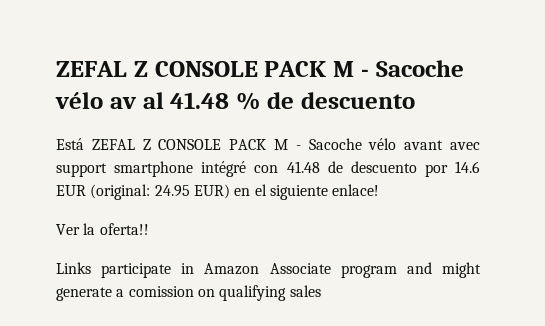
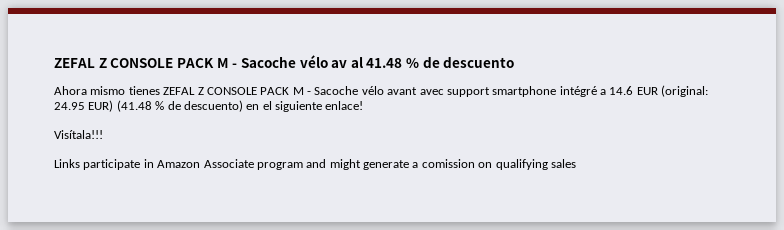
[56,138,84,150] Está -> [54,86,160,95] Ahora mismo tienes
[254,161,448,177] con 41.48 de descuento por -> [600,89,606,95] a
(230, 191) none -> [116,100,243,112] (41.48 % de descuento)
[56,223,149,235] Ver la oferta!! -> [54,130,103,139] Visítala!!!

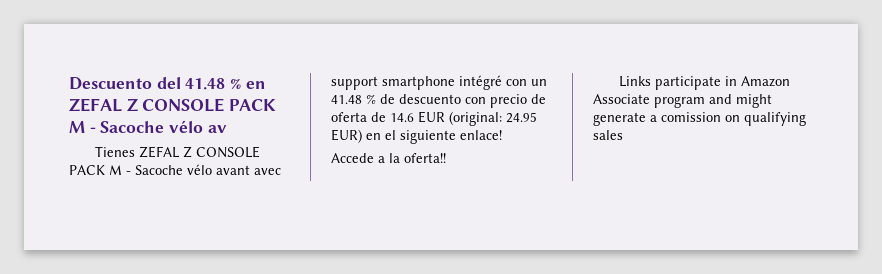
(54, 63) none -> [69,77,266,90] Descuento del 41.48 % en
[350,56,515,68] [54,86,160,95] al 41.48 % de descuento // Ahora mismo tienes -> [94,146,135,157] // Tienes
[600,89,606,95] a -> [506,79,547,86] [331,94,546,108] [331,112,386,122] con un 41.48 % de descuento con precio de oferta de
[116,100,243,112] (41.48 % de descuento) -> (362, 136) none
[54,130,103,139] Visítala!!! -> [331,153,446,163] Accede a la oferta!!

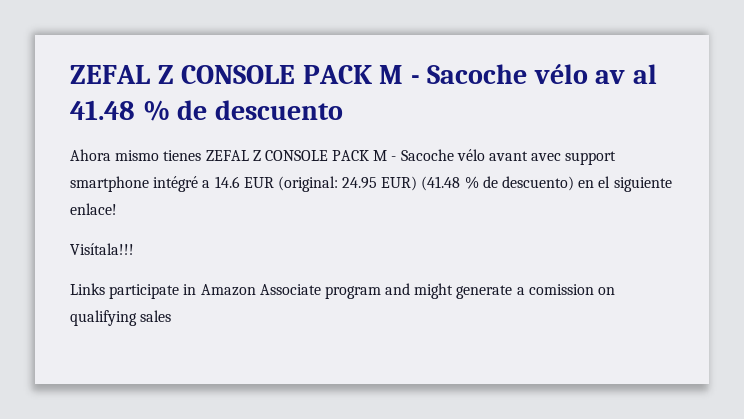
[69,77,266,90] Descuento del 41.48 % en -> (70, 74) none
[94,146,135,157] // Tienes -> [633,64,658,84] [70,100,343,121] [70,149,202,161] al 41.48 % de descuento // Ahora mismo tienes
[506,79,547,86] [331,94,546,108] [331,112,386,122] con un 41.48 % de descuento con precio de oferta de -> [202,180,211,188] a
(362, 136) none -> [421,176,575,191] (41.48 % de descuento)
[331,153,446,163] Accede a la oferta!! -> [70,243,134,255] Visítala!!!

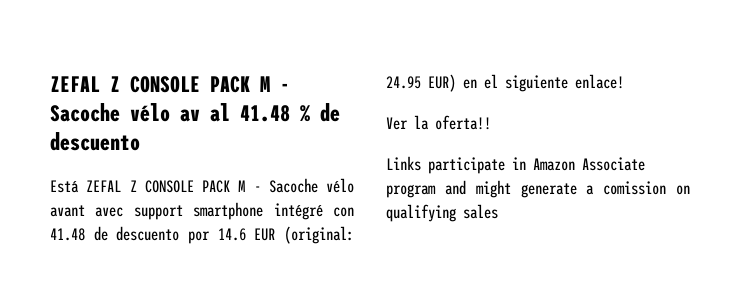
[70,149,202,161] Ahora mismo tienes -> [50,180,79,193] Está
[202,180,211,188] a -> [333,207,354,217] [50,226,210,244] con 41.48 de descuento por
[421,176,575,191] (41.48 % de descuento) -> (456, 83) none
[70,243,134,255] Visítala!!! -> [386,115,491,130] Ver la oferta!!

